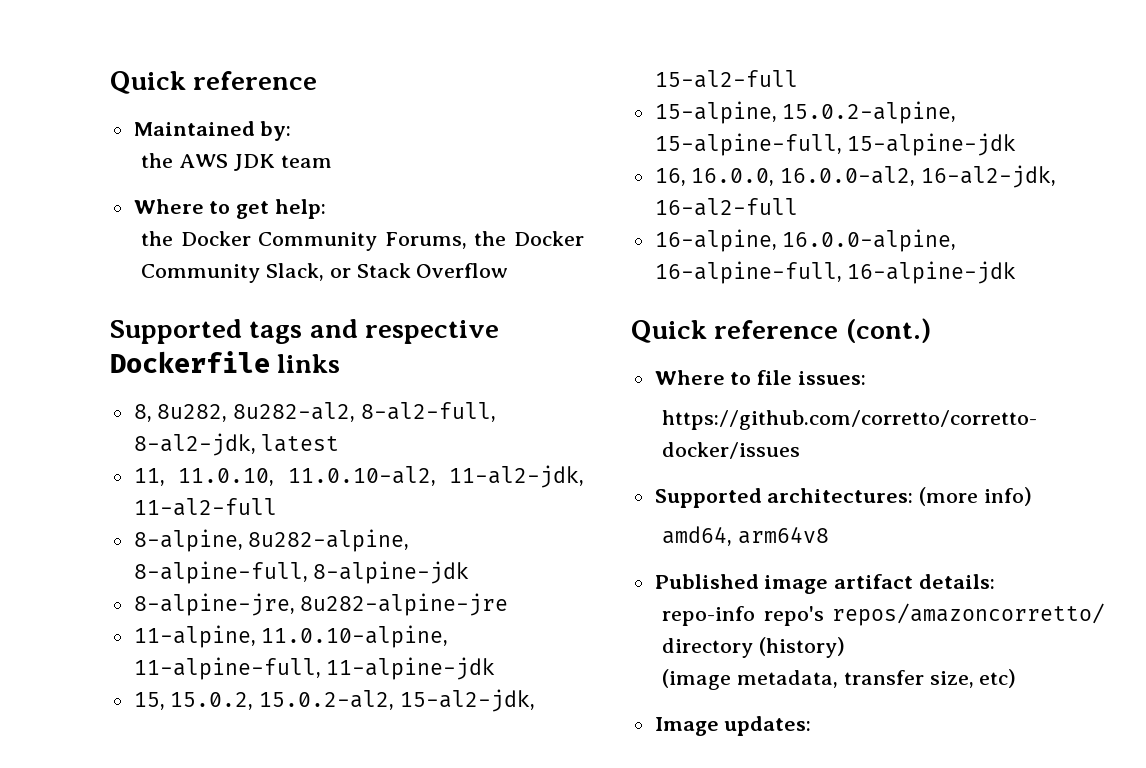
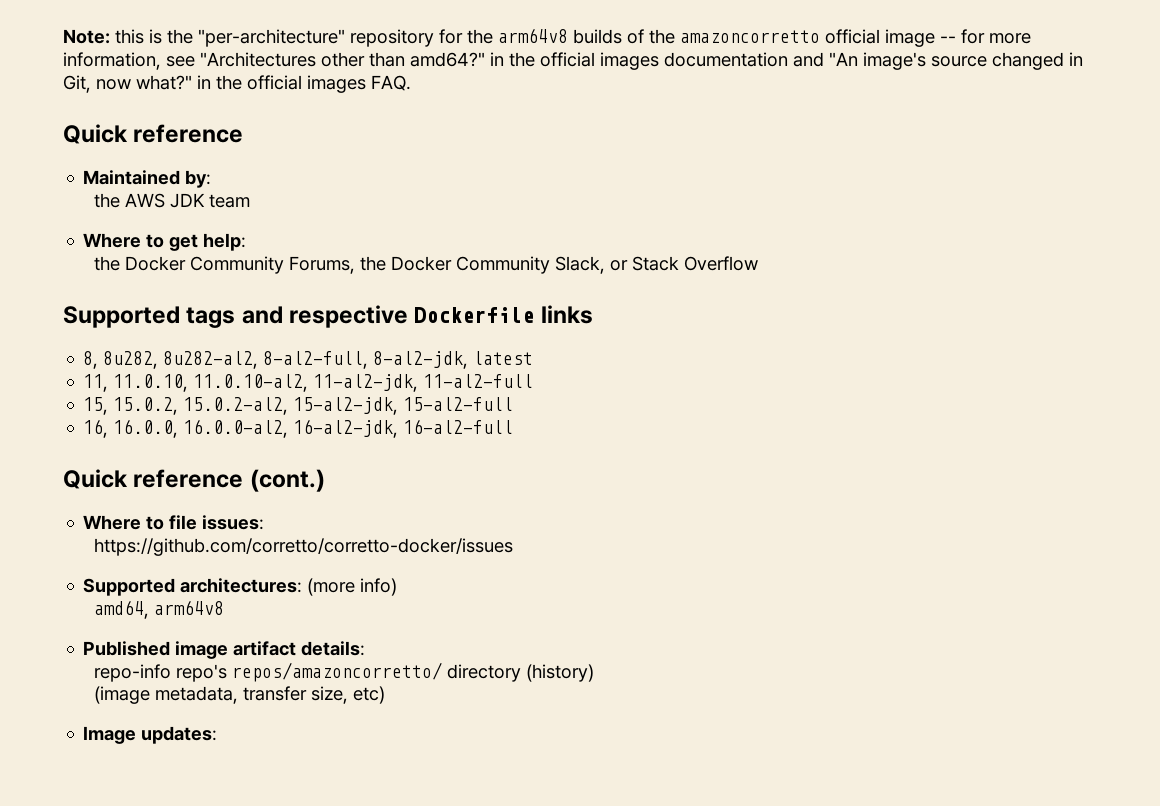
(110, 82) none -> [63,28,1031,47] [63,52,1083,70] [63,75,411,93] Note: this is the "per-architecture" repository for the arm64v8 builds of the amazoncorretto official image -- for more information, see "Architectures other than amd64?" in the official images documentation and "An image's source changed in Git, now what?" in the official images FAQ. //
[133,529,410,552] [133,561,470,584] [133,593,509,616] [133,625,449,648] [133,657,496,680] // 8-alpine, 8u282-alpine, 8-alpine-full, 8-alpine-jdk // 8-alpine-jre, 8u282-alpine-jre // 11-alpine, 11.0.10-alpine, 11-alpine-full, 11-alpine-jdk -> (534, 381) none
[654,101,957,124] [654,133,1017,156] // 15-alpine, 15.0.2-alpine, 15-alpine-full, 15-alpine-jdk -> (514, 404) none
[654,229,957,252] [654,261,1017,284] // 16-alpine, 16.0.0-alpine, 16-alpine-full, 16-alpine-jdk -> (514, 426) none

